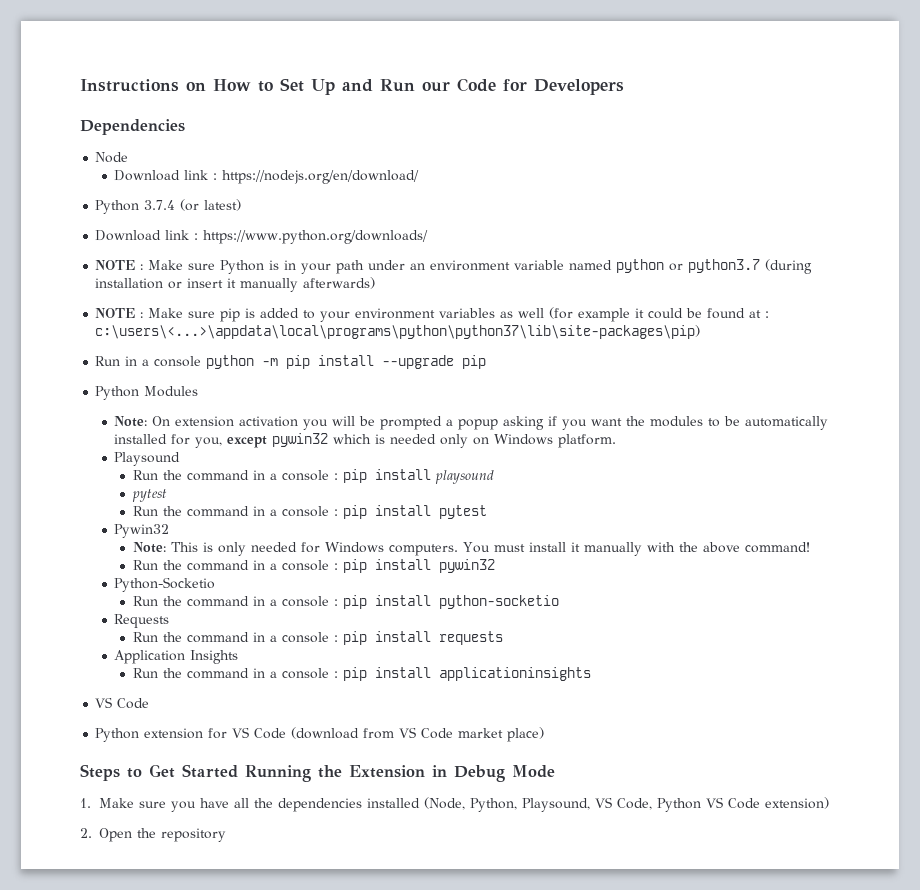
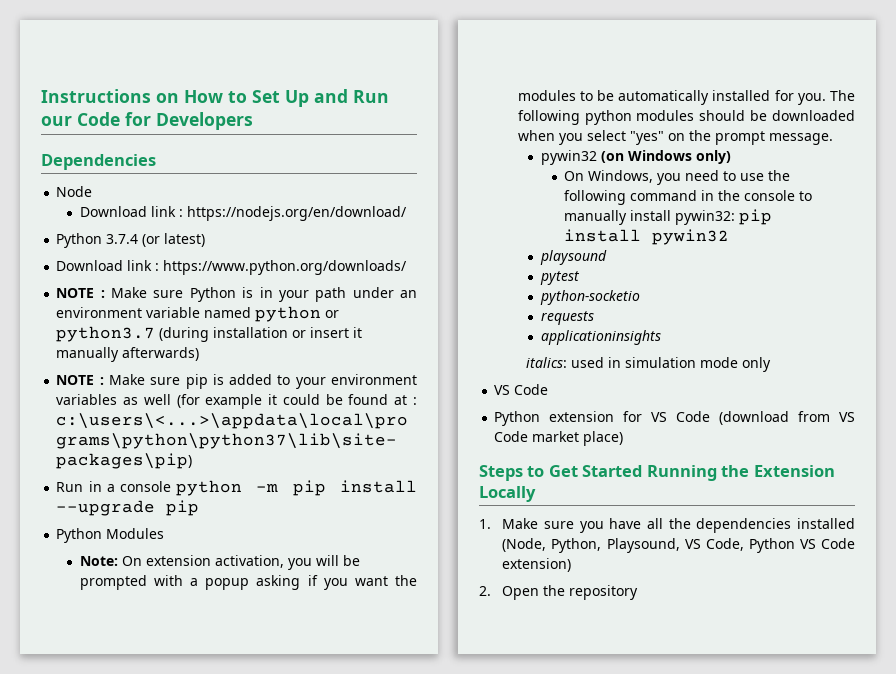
[239,416,299,427] activation -> [214,555,284,568] activation,
(443, 423) none -> [153,575,183,586] with
[195,433,617,448] [114,452,181,466] [133,469,432,483] you, except pywin32 which is needed only on Windows platform. // Playsound // Run the command in a console : pip install -> [797,90,855,105] [517,110,855,125] [517,130,833,145] [541,150,732,165] [564,170,791,185] [564,190,813,205] [564,209,773,225] [564,229,730,245] you. The following python modules should be downloaded when you select "yes" on the prompt message. // pywin32 (on Windows only) // On Windows, you need to use the following command in the console to manually install pywin32: pip install pywin32 //
[133,505,488,519] [114,524,170,538] [133,542,810,556] [133,559,496,573] [114,577,216,592] [133,595,560,609] [114,614,170,628] [133,631,504,645] [114,650,239,664] [133,667,592,681] Run the command in a console : pip install pytest // Pywin32 // Note: This is only needed for Windows computers. You must install it manually with the above command! // Run the command in a console : pip install pywin32 // Python-Socketio // Run the command in a console : pip install python-socketio // Requests // Run the command in a console : pip install requests // Application Insights // Run the command in a console : pip install applicationinsights -> [540,290,641,305] [541,311,595,325] [541,330,662,345] [525,357,771,372] python-socketio // requests // applicationinsights // italics: used in simulation mode only
[432,765,555,782] in Debug Mode -> [479,486,536,502] Locally

